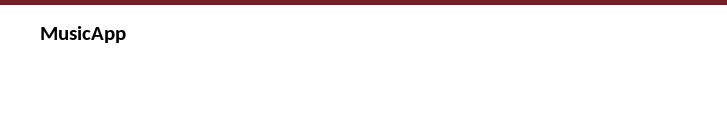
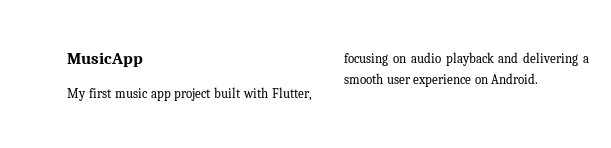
(126, 34) none -> [67,87,312,101] [344,52,589,66] [344,73,539,87] // My first music app project built with Flutter, focusing on audio playback and delivering a smooth user experience on Android.

